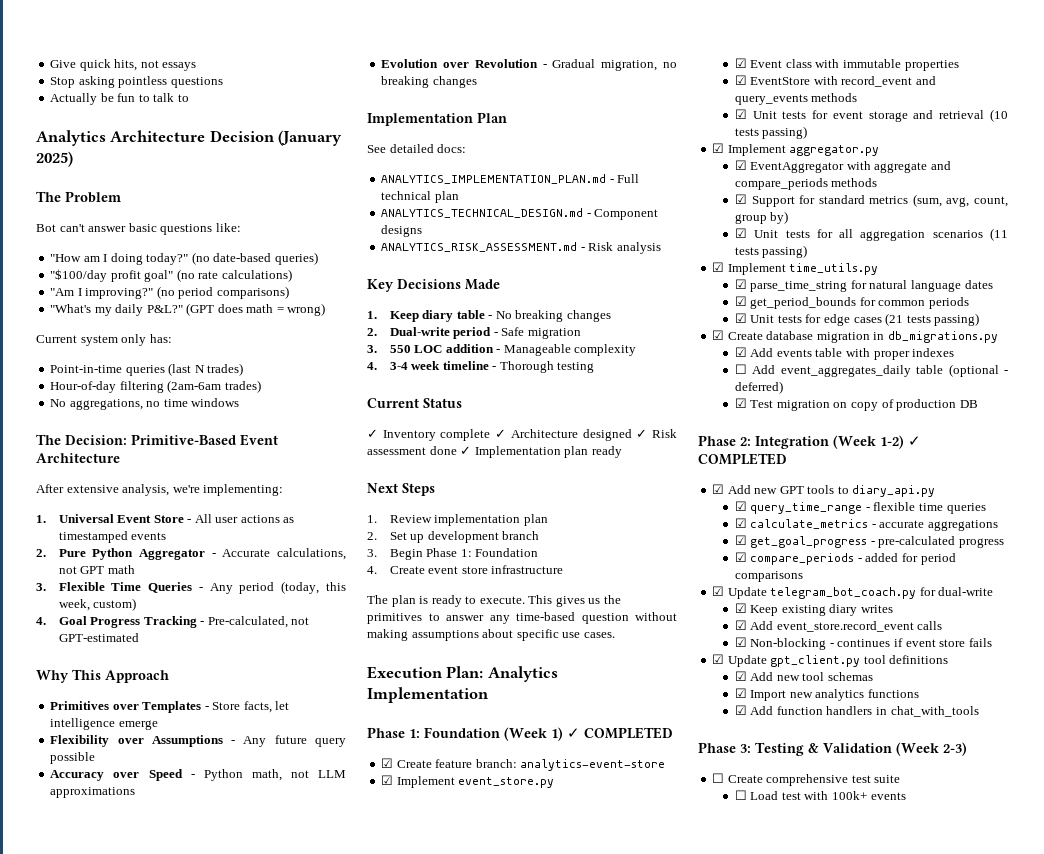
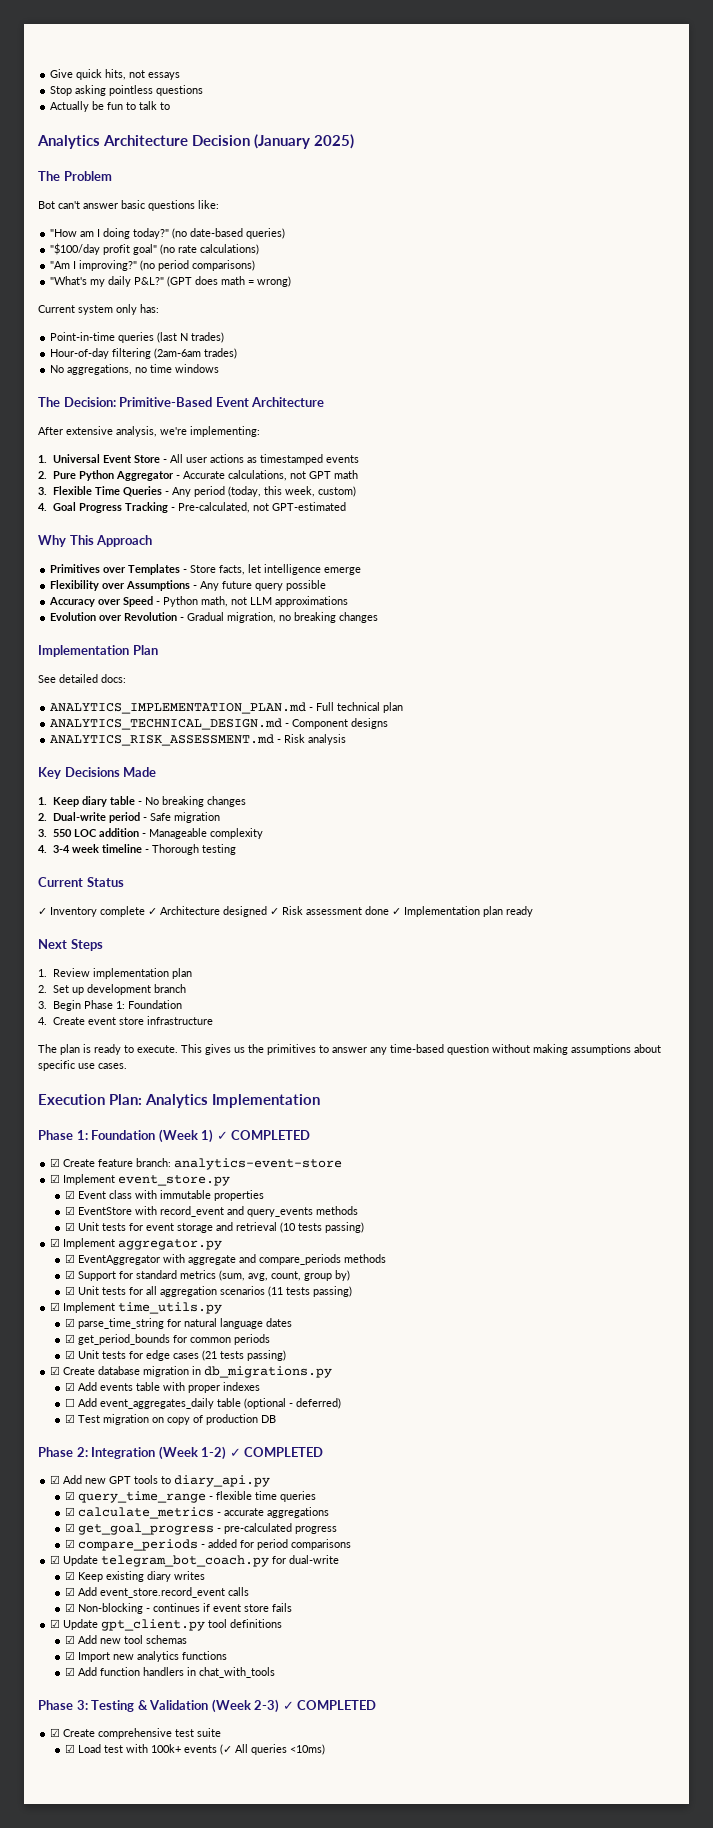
[712,773,725,783] // ☐ -> [282,1700,377,1710] [50,1728,61,1737] ✓ COMPLETED // ☑
[734,790,747,800] ☐ -> [64,1744,75,1753] ☑
(906, 796) none -> [219,1744,325,1755] (✓ All queries <10ms)

